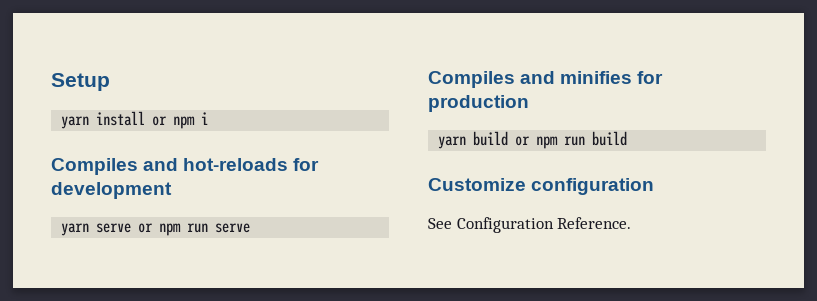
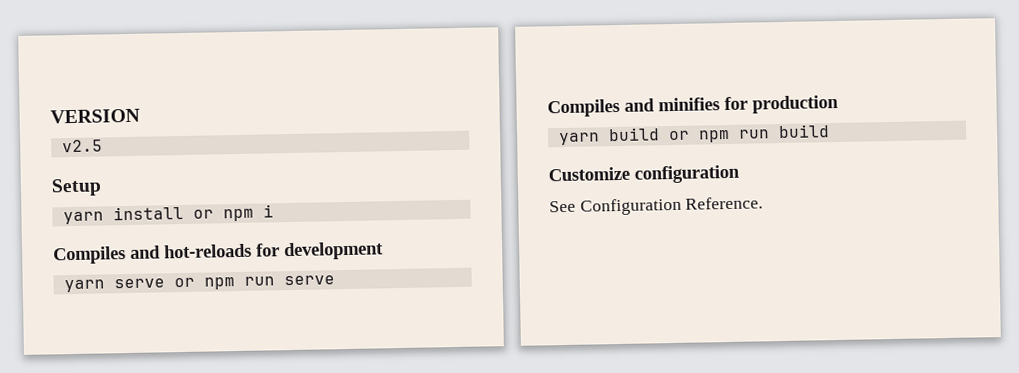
(51, 82) none -> [50,108,140,124] [61,139,103,153] VERSION // v2.5 //

